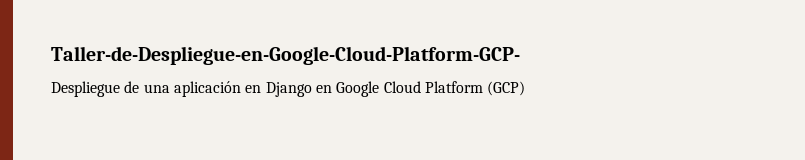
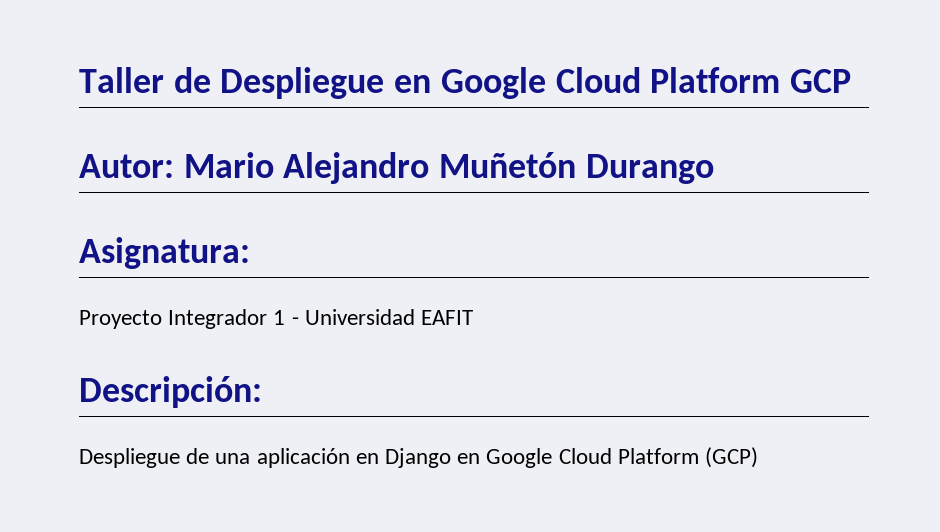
[51,46,520,65] Taller-de-Despliegue-en-Google-Cloud-Platform-GCP- -> [79,67,852,99] [79,152,714,184] [79,237,250,269] [79,309,474,329] [79,376,262,408] Taller de Despliegue en Google Cloud Platform GCP // Autor: Mario Alejandro Muñetón Durango // Asignatura: // Proyecto Integrador 1 - Universidad EAFIT // Descripción:

